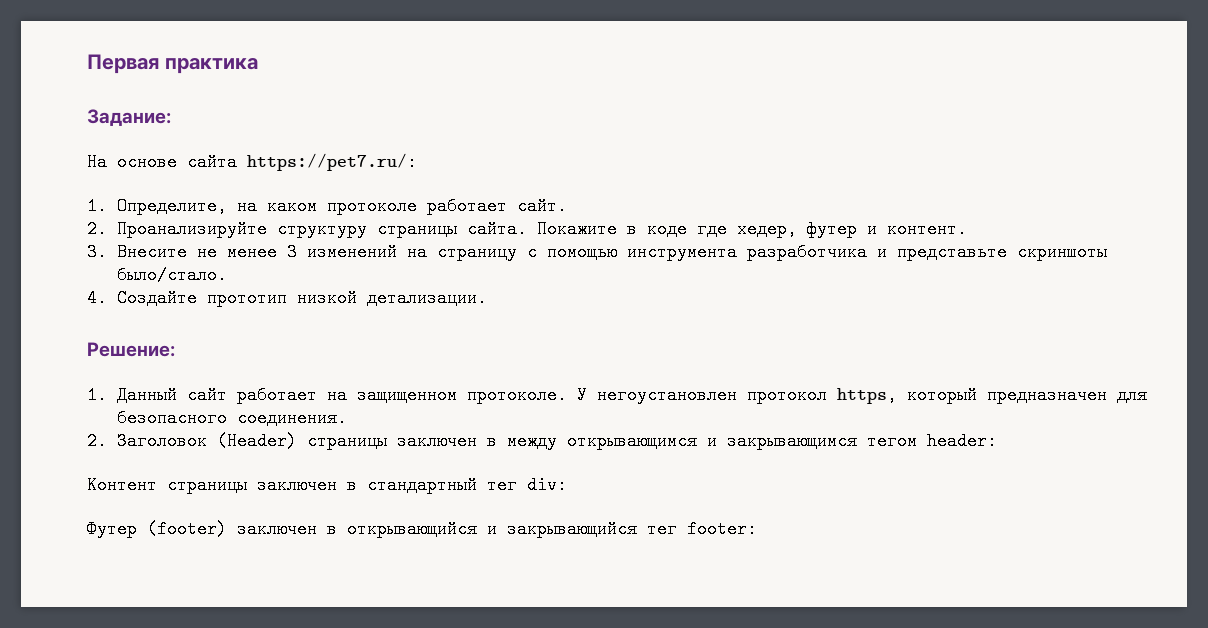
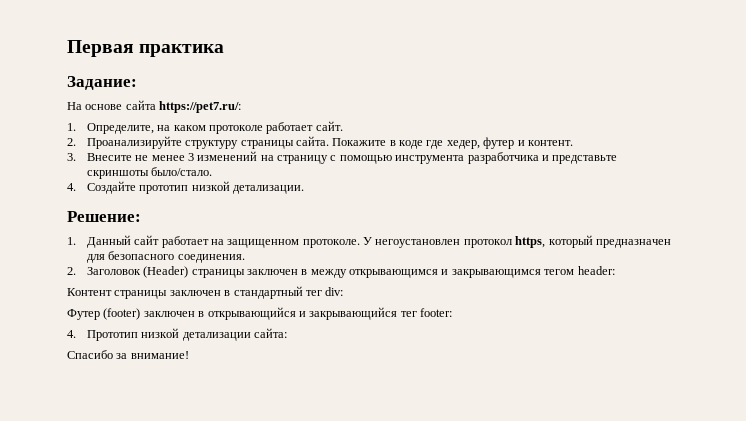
(757, 529) none -> [67,328,287,341] [67,350,189,359] // 4. Прототип низкой детализации сайта: // Спасибо за внимание!

